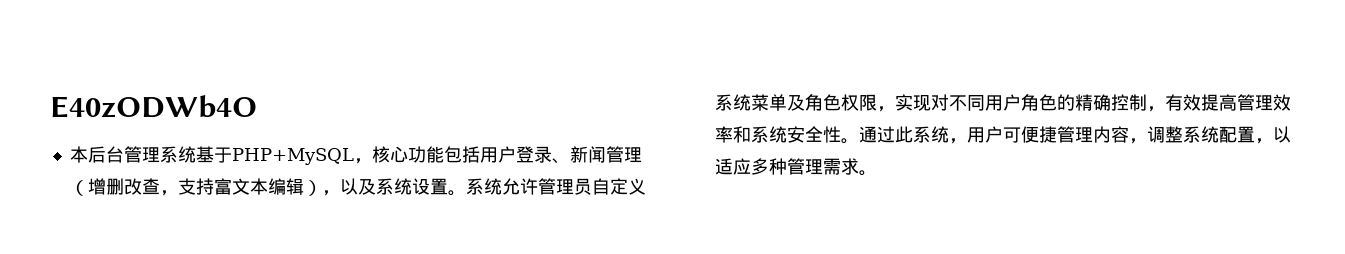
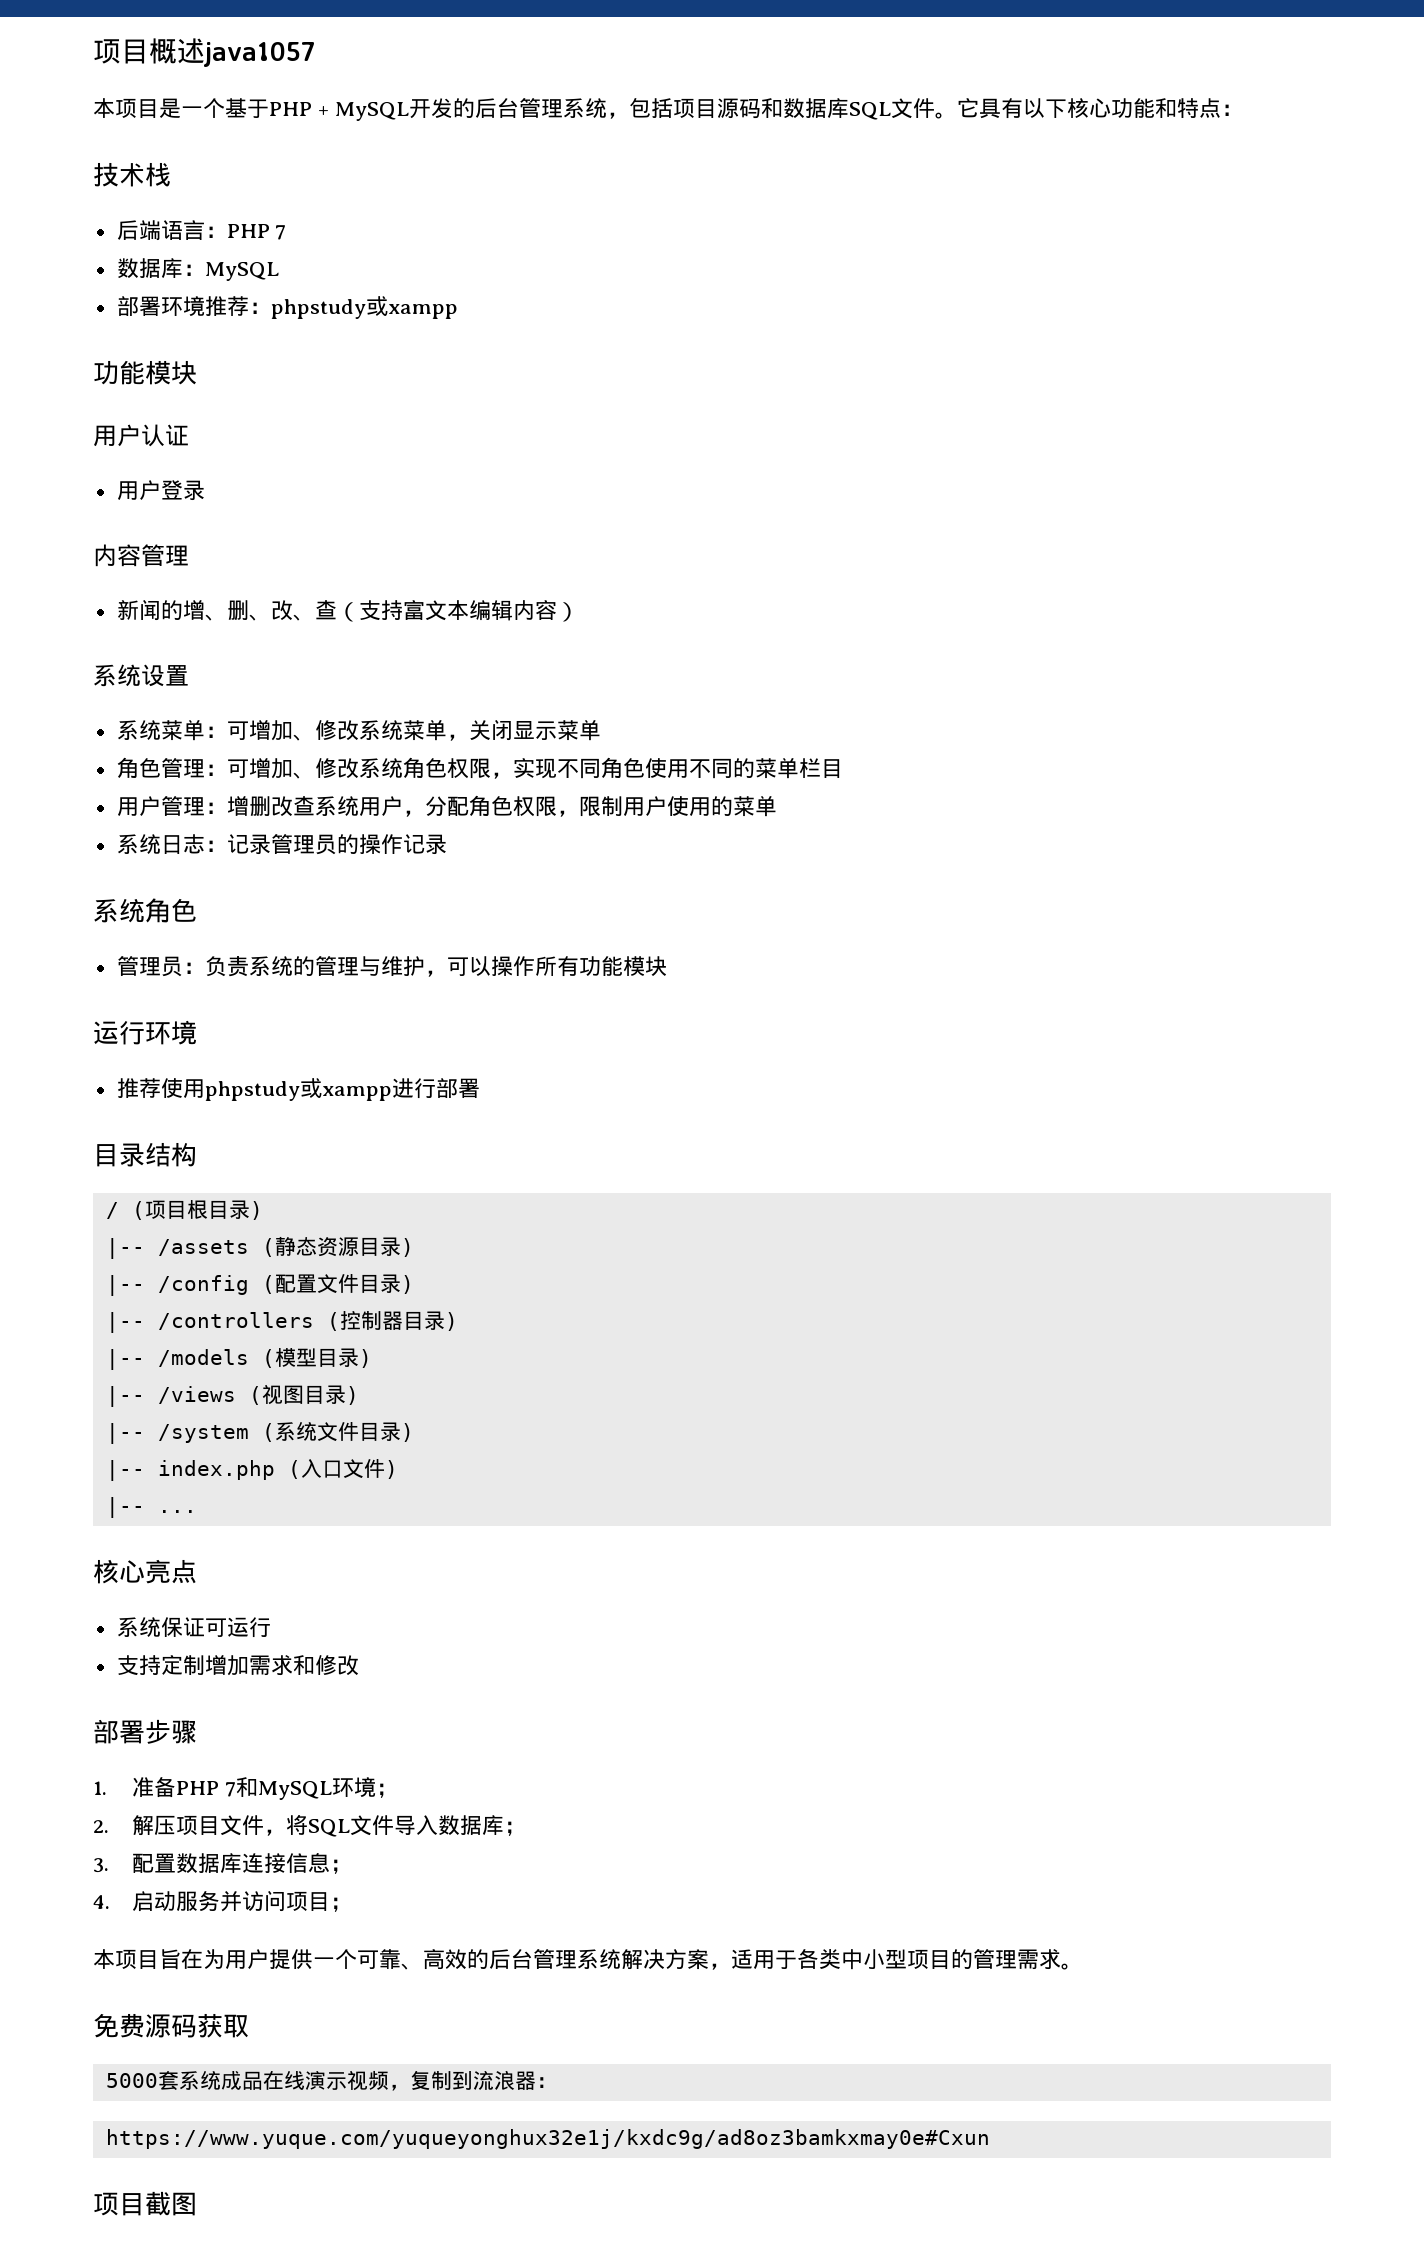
[50,95,257,118] [69,146,642,165] [69,178,178,196] E40zODWb4O // 本后台管理系统基于PHP+MySQL，核心功能包括用户登录、新闻管理（增删改查， -> [93,38,315,67] [93,98,1243,121] [93,162,171,187] [116,220,287,241] [116,258,279,281] [116,296,458,319] [93,360,197,385] [93,424,189,447] [116,480,205,501] [93,544,189,567] [116,599,359,622] 项目概述java1057 // 本项目是一个基于PHP + MySQL开发的后台管理系统，包括项目源码和数据库SQL文件。它具有以下核心功能和特点： // 技术栈 // 后端语言：PHP 7 // 数据库：MySQL // 部署环境推荐：phpstudy或xampp // 功能模块 // 用户认证 // 用户登录 // 内容管理 // 新闻的增、删、改、查（
[303,178,376,196] ），以及 -> [512,600,579,622] 内容） //
[447,178,646,196] [714,94,1291,112] [714,126,1291,144] [714,158,877,176] 。系统允许管理员自定义系统菜单及角色权限，实现对不同用户角色的精确控制，有效提高管理效率和系统安全性。通过此系统，用户可便捷管理内容，调整系统配置，以适应多种管理需求。 -> [116,719,601,741] [116,757,843,779] [116,795,777,817] [116,834,447,855] [93,898,197,923] [116,956,667,977] [93,1020,197,1045] [116,1078,480,1101] [93,1142,197,1167] [105,1200,263,1220] [105,1236,414,1259] [105,1274,414,1296] [105,1311,458,1333] [105,1348,372,1370] [105,1384,359,1407] [105,1422,414,1444] [105,1459,398,1481] [105,1497,197,1518] [93,1559,197,1584] [116,1617,271,1638] [116,1655,359,1676] [93,1719,197,1744] [93,1777,398,1800] [93,1814,526,1837] [93,1852,352,1874] [93,1890,352,1912] [93,1949,1083,1970] [93,2013,249,2038] [105,2070,557,2091] [105,2129,990,2149] [93,2191,197,2216] // 系统菜单：可增加、修改系统菜单，关闭显示菜单 // 角色管理：可增加、修改系统角色权限，实现不同角色使用不同的菜单栏目 // 用户管理：增删改查系统用户，分配角色权限，限制用户使用的菜单 // 系统日志：记录管理员的操作记录 // 系统角色 // 管理员：负责系统的管理与维护，可以操作所有功能模块 // 运行环境 // 推荐使用phpstudy或xampp进行部署 // 目录结构 // / (项目根目录) // |-- /assets (静态资源目录) // |-- /config (配置文件目录) // |-- /controllers (控制器目录) // |-- /models (模型目录) // |-- /views (视图目录) // |-- /system (系统文件目录) // |-- index.php (入口文件) // |-- ... // 核心亮点 // 系统保证可运行 // 支持定制增加需求和修改 // 部署步骤 // 1.准备PHP 7和MySQL环境； // 2.解压项目文件，将SQL文件导入数据库； // 3.配置数据库连接信息； // 4.启动服务并访问项目； // 本项目旨在为用户提供一个可靠、高效的后台管理系统解决方案，适用于各类中小型项目的管理需求。 // 免费源码获取 // 5000套系统成品在线演示视频，复制到流浪器： // https://www.yuque.com/yuqueyonghux32e1j/kxdc9g/ad8oz3bamkxmay0e#Cxun // 项目截图

